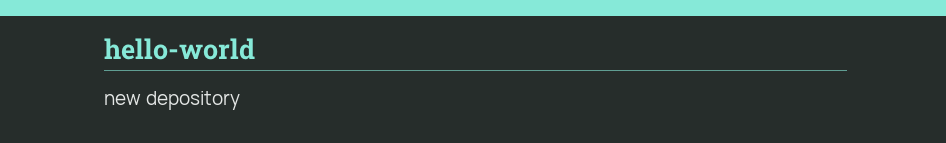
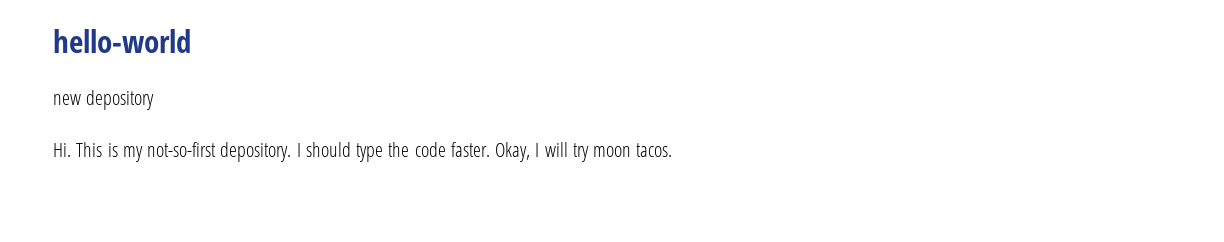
(241, 100) none -> [53,142,673,162] // Hi. This is my not-so-first depository. I should type the code faster. Okay, I will try moon tacos.

